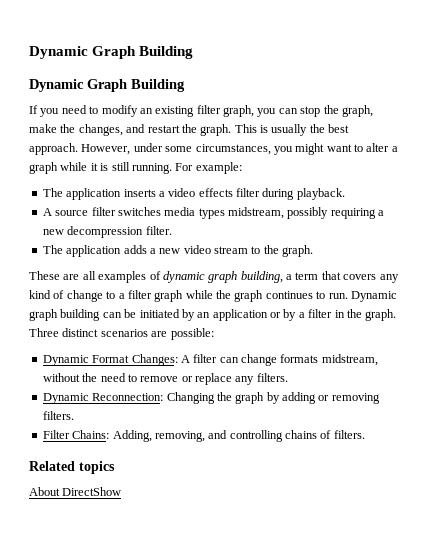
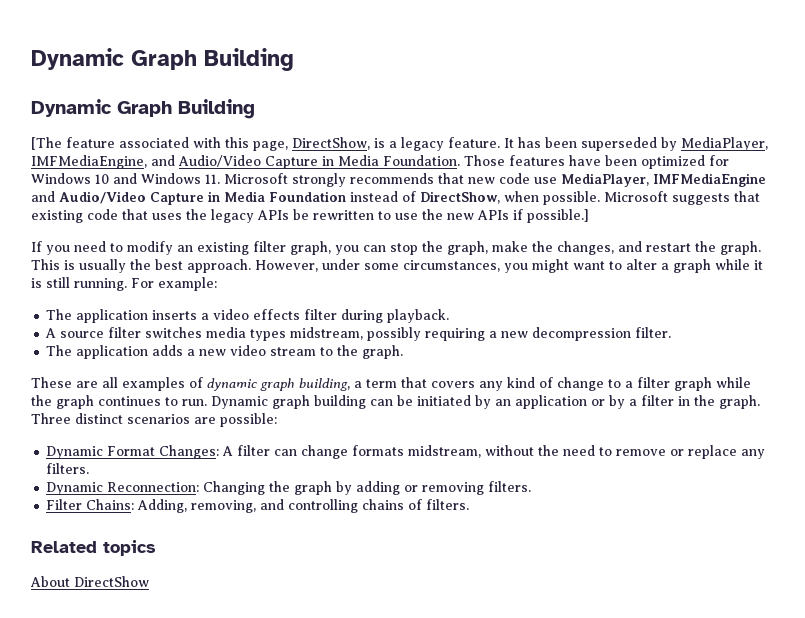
(185, 85) none -> [31,137,768,151] [31,155,729,169] [31,173,766,187] [31,191,760,205] [31,209,589,223] // [The feature associated with this page, DirectShow, is a legacy feature. It has been superseded by MediaPlayer, IMFMediaEngine, and Audio/Video Capture in Media Foundation. Those features have been optimized for Windows 10 and Windows 11. Microsoft strongly recommends that new code use MediaPlayer, IMFMediaEngine and Audio/Video Capture in Media Foundation instead of DirectShow, when possible. Microsoft suggests that existing code that uses the legacy APIs be rewritten to use the new APIs if possible.]

